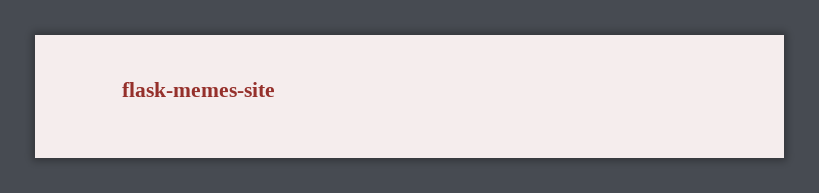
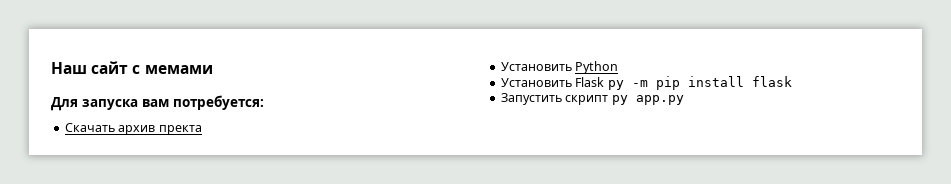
[122,82,275,97] flask-memes-site -> [51,61,213,74] [51,95,264,111] [64,123,202,135] [500,61,619,74] [500,76,792,90] [500,93,684,105] Наш сайт с мемами // Для запуска вам потребуется: // Скачать архив пректа // Установить Python // Установить Flask py -m pip install flask // Запустить скрипт py app.py

